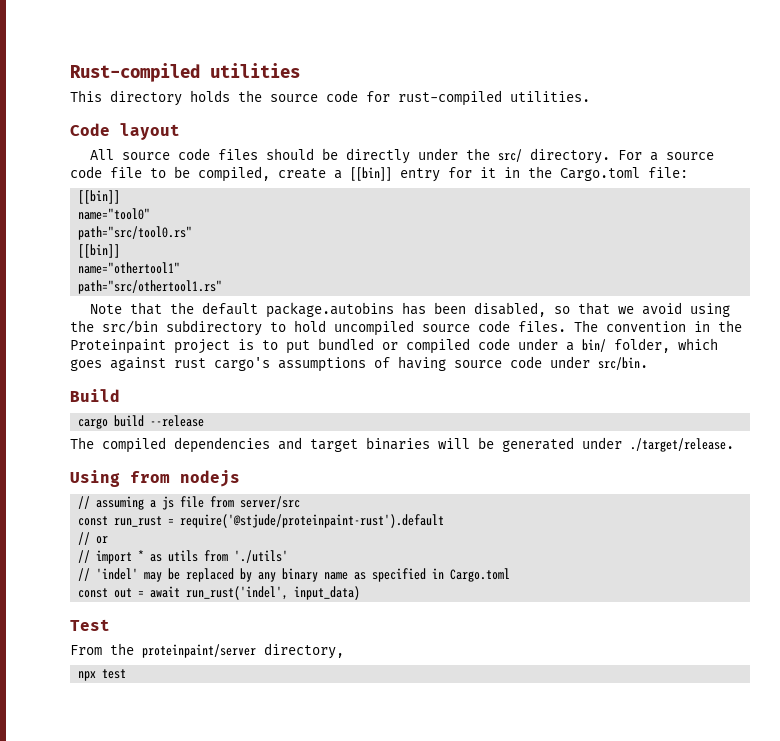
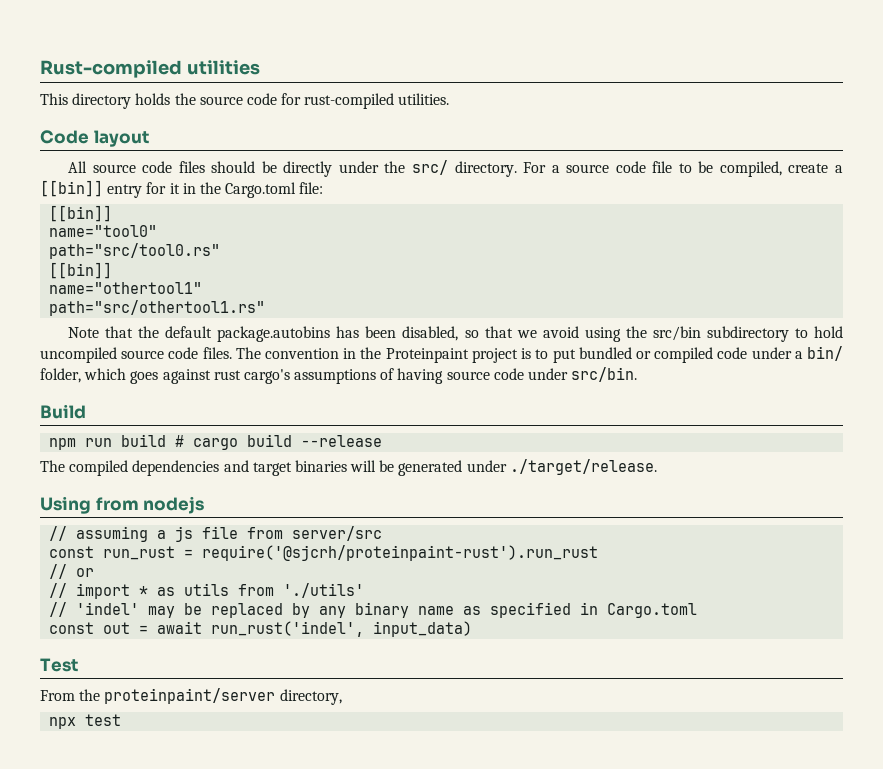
(120, 395) none -> [49,434,185,450] npm run build #
[180,514,445,528] require('@stjude/proteinpaint-rust').default -> [202,545,599,561] require('@sjcrh/proteinpaint-rust').run_rust

